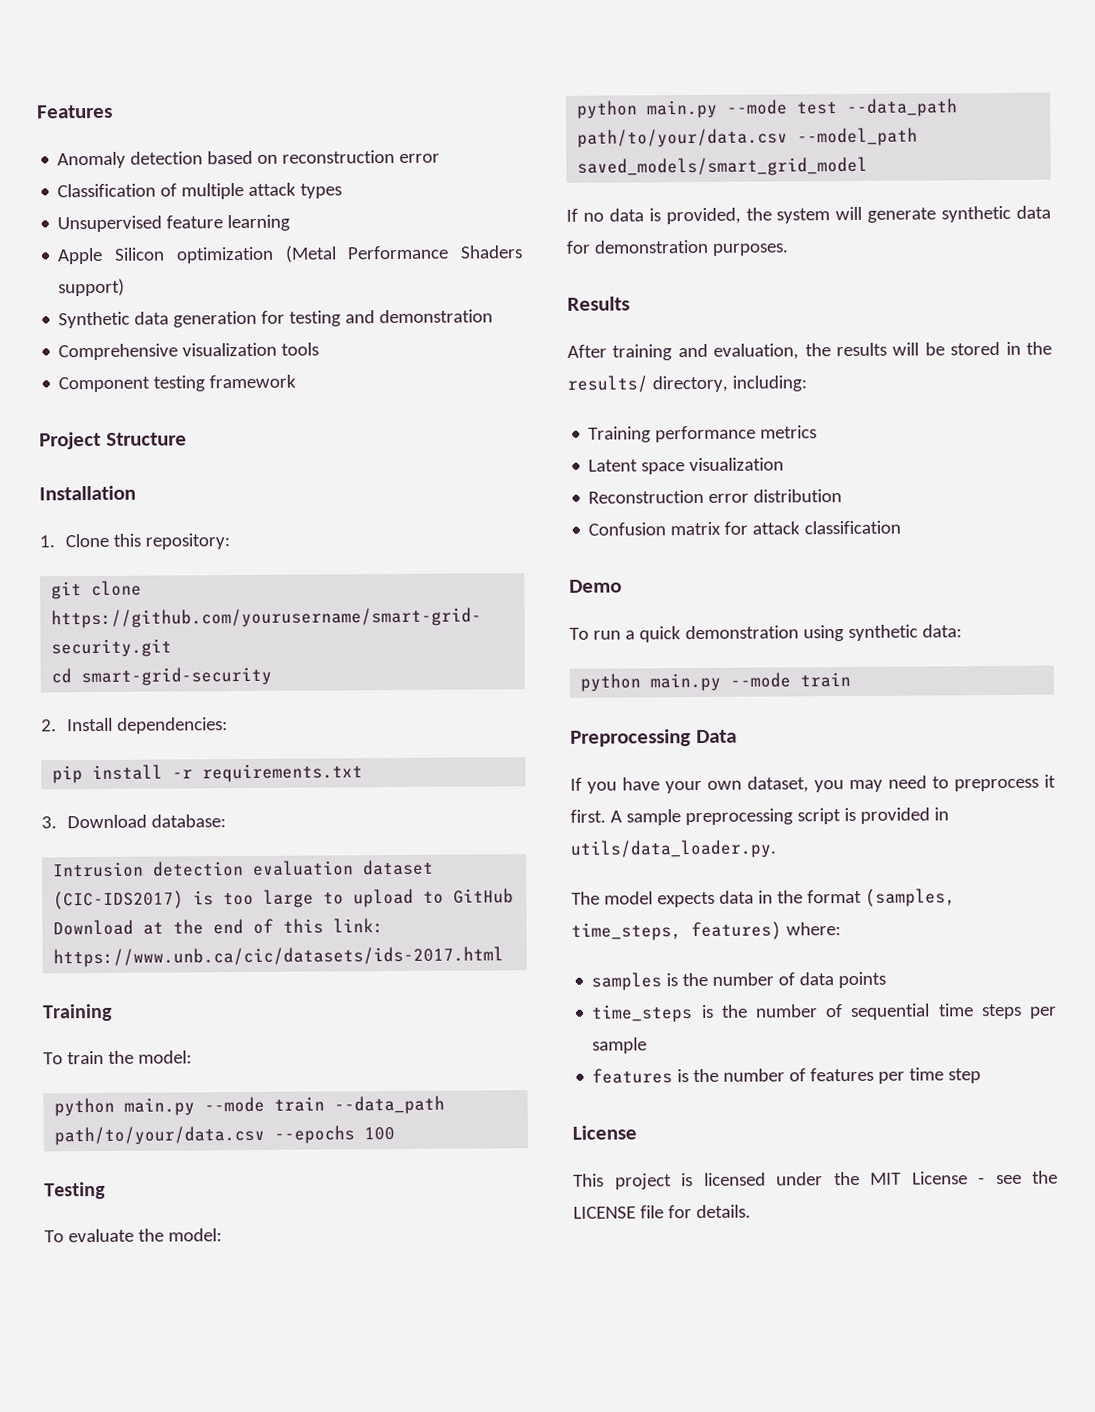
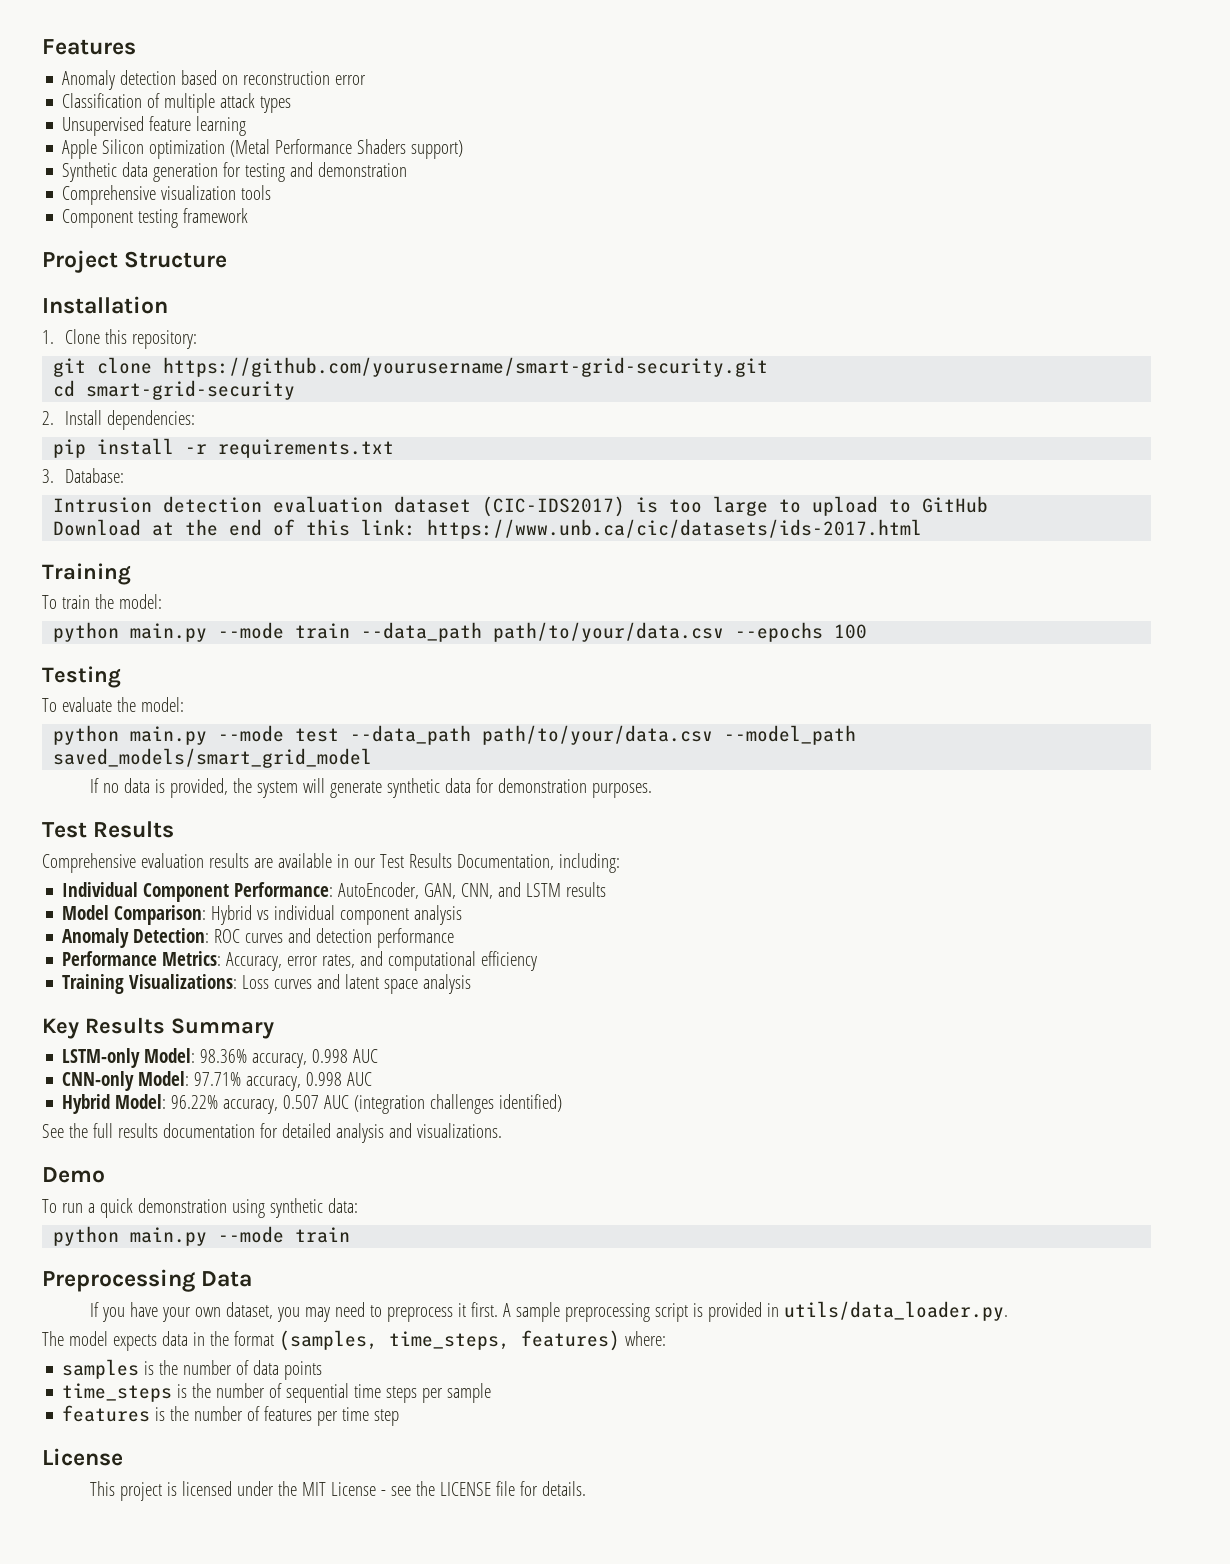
[66,814,226,829] Download database: -> [64,468,124,483] Database:
(789, 249) none -> [42,822,87,838] Test
[567,341,1052,361] [567,375,807,393] [588,425,818,443] [588,457,785,475] [588,489,843,504] [588,520,902,536] After training and evaluation, the results will be stored in the results/ directory, including: // Training performance metrics // Latent space visualization // Reconstruction error distribution // Confusion matrix for attack classification -> [42,853,620,873] [62,882,607,902] [62,905,463,925] [62,928,455,948] [62,951,538,971] [62,974,472,994] [42,1017,274,1039] [62,1048,379,1068] [62,1071,373,1091] [62,1094,563,1114] [42,1123,502,1143] Comprehensive evaluation results are available in our Test Results Documentation, including: // Individual Component Performance: AutoEncoder, GAN, CNN, and LSTM results // Model Comparison: Hybrid vs individual component analysis // Anomaly Detection: ROC curves and detection performance // Performance Metrics: Accuracy, error rates, and computational efficiency // Training Visualizations: Loss curves and latent space analysis // Key Results Summary // LSTM-only Model: 98.36% accuracy, 0.998 AUC // CNN-only Model: 97.71% accuracy, 0.998 AUC // Hybrid Model: 96.22% accuracy, 0.507 AUC (integration challenges identified) // See the full results documentation for detailed analysis and visualizations.

